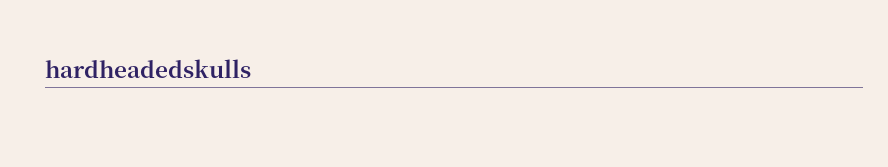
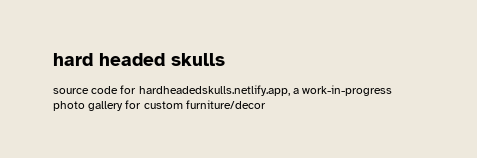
[45,59,251,78] hardheadedskulls -> [53,53,225,66] [53,85,393,96] [53,100,266,111] hard headed skulls // source code for hardheadedskulls.netlify.app, a work-in-progress photo gallery for custom furniture/decor

